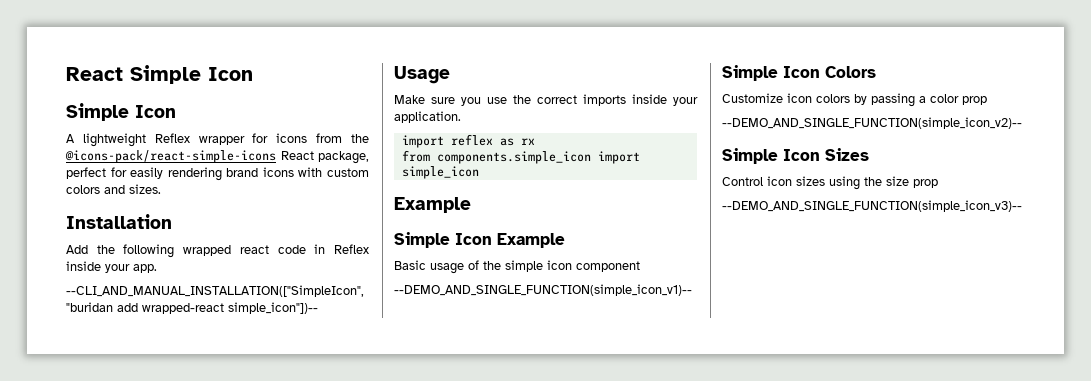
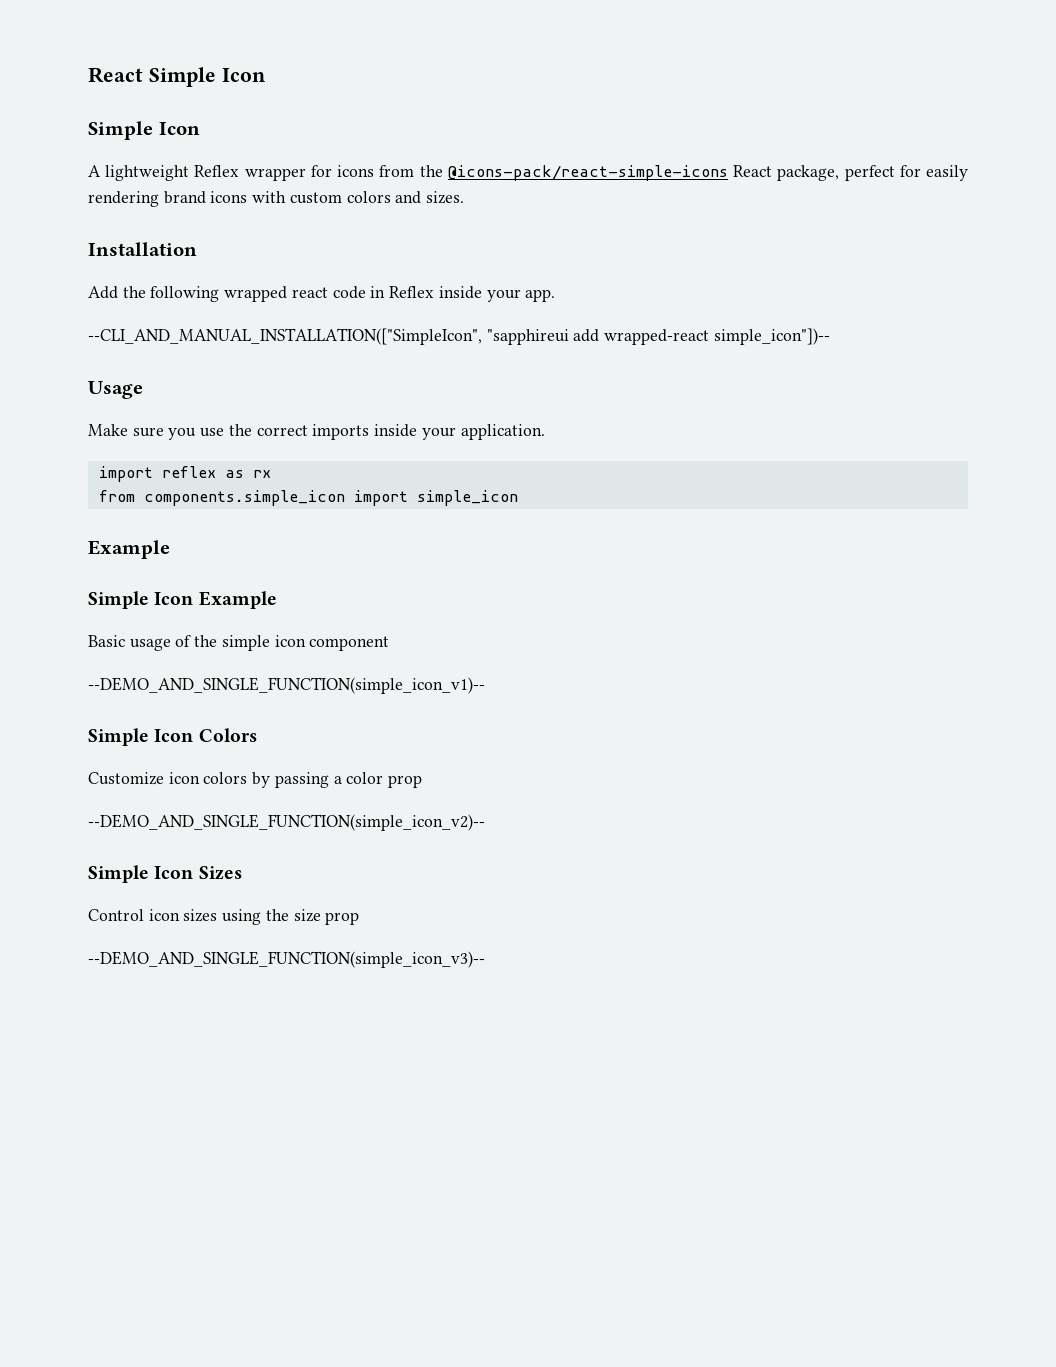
[66,302,113,312] "buridan -> [486,329,569,345] "sapphireui

